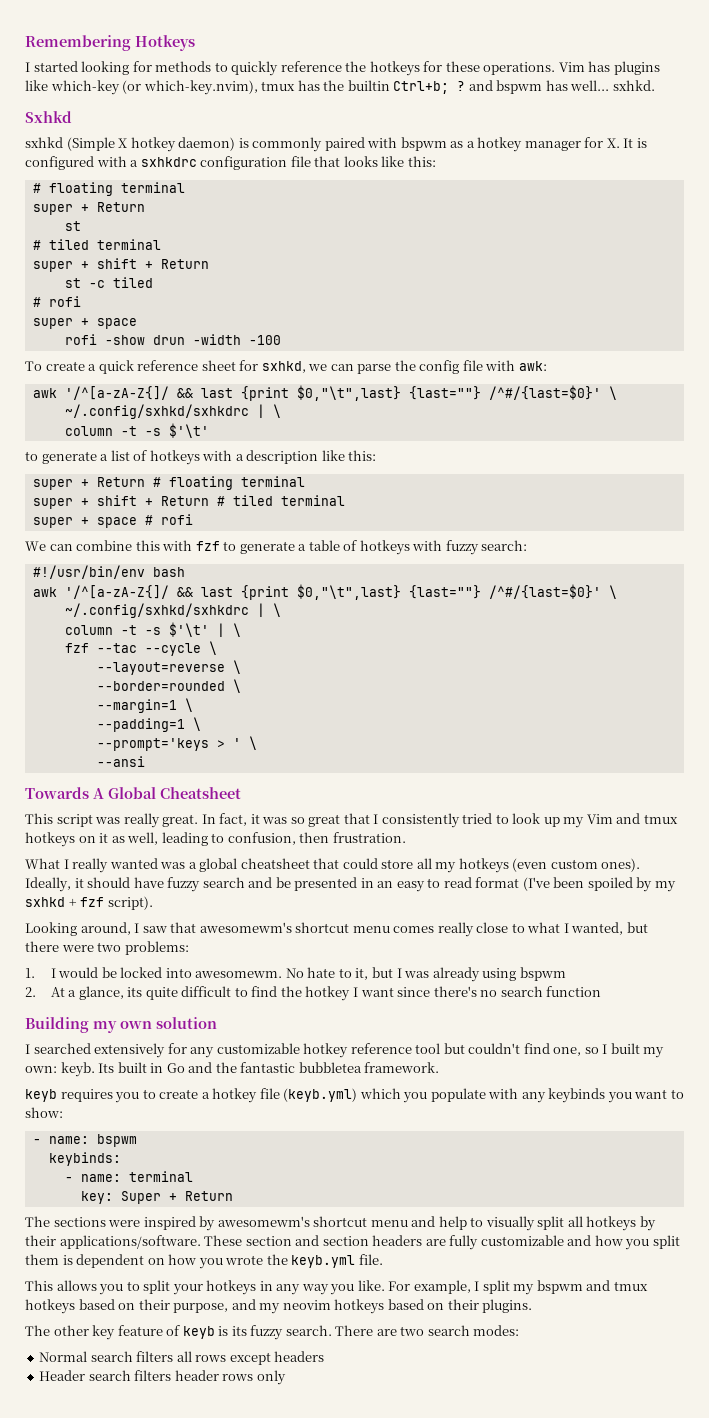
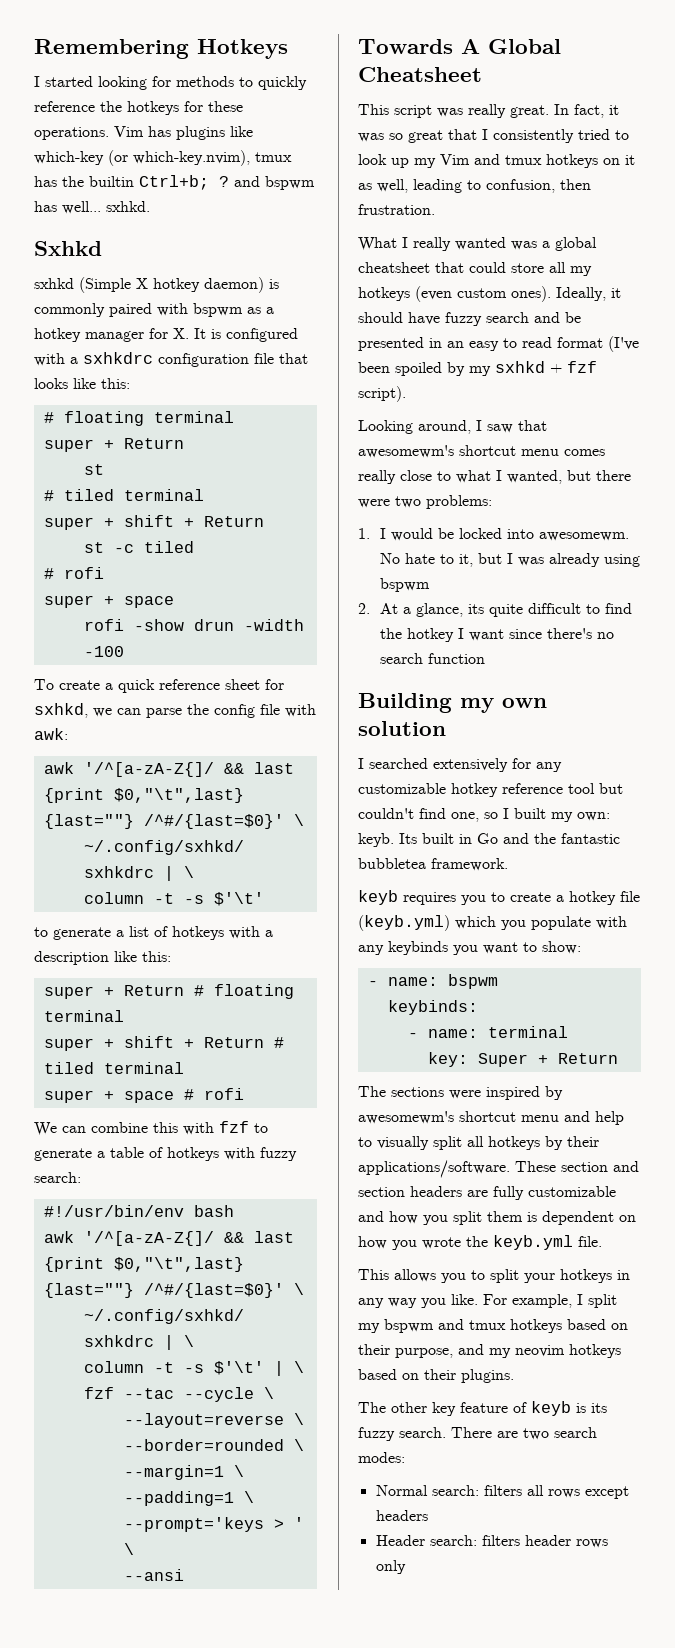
[90,1351,133,1362] search -> [431,1485,479,1496] search:
[88,1370,131,1381] search -> [429,1535,477,1546] search:

